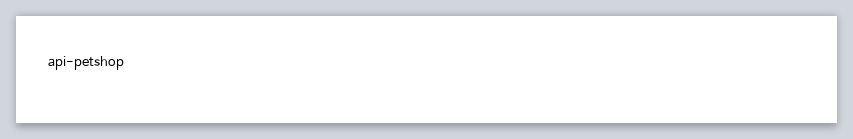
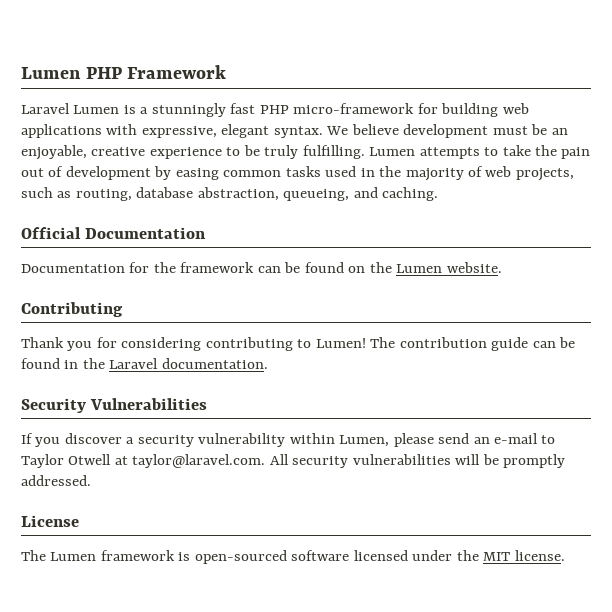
[48,56,124,70] api-petshop -> [21,65,227,79] [21,103,529,117] [21,124,568,138] [21,145,591,160] [21,166,574,181] [21,187,439,201] [21,227,207,239] [21,262,502,273] [21,302,123,317] [21,337,576,351] [21,358,268,369] [21,398,208,413] [21,433,556,447] [21,454,566,468] [21,475,91,486] [21,515,79,527] [21,550,565,564] Lumen PHP Framework // Laravel Lumen is a stunningly fast PHP micro-framework for building web applications with expressive, elegant syntax. We believe development must be an enjoyable, creative experience to be truly fulfilling. Lumen attempts to take the pain out of development by easing common tasks used in the majority of web projects, such as routing, database abstraction, queueing, and caching. // Official Documentation // Documentation for the framework can be found on the Lumen website. // Contributing // Thank you for considering contributing to Lumen! The contribution guide can be found in the Laravel documentation. // Security Vulnerabilities // If you discover a security vulnerability within Lumen, please send an e-mail to Taylor Otwell at taylor@laravel.com. All security vulnerabilities will be promptly addressed. // License // The Lumen framework is open-sourced software licensed under the MIT license.

